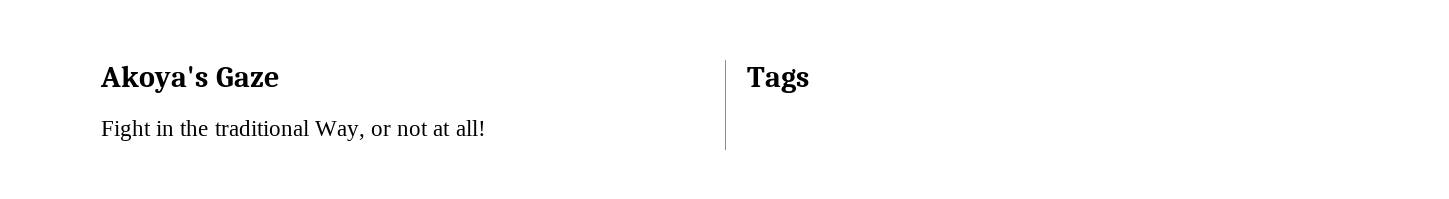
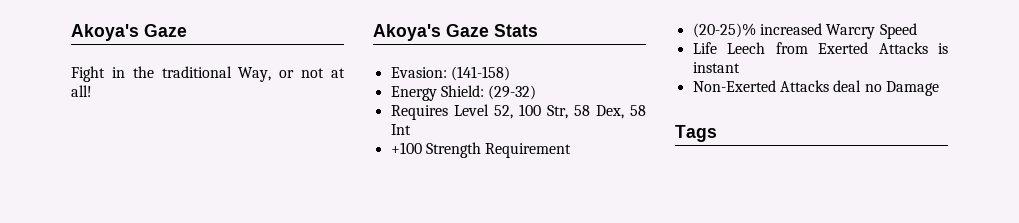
(486, 128) none -> [373,24,538,41] [390,66,510,81] [390,85,537,101] [390,104,646,120] [390,124,411,135] [390,142,572,158] [692,23,917,39] [692,42,948,54] [692,62,740,73] [692,80,939,96] // Akoya's Gaze Stats // Evasion: (141-158) // Energy Shield: (29-32) // Requires Level 52, 100 Str, 58 Dex, 58 Int // +100 Strength Requirement // (20-25)% increased Warcry Speed // Life Leech from Exerted Attacks is instant // Non-Exerted Attacks deal no Damage

